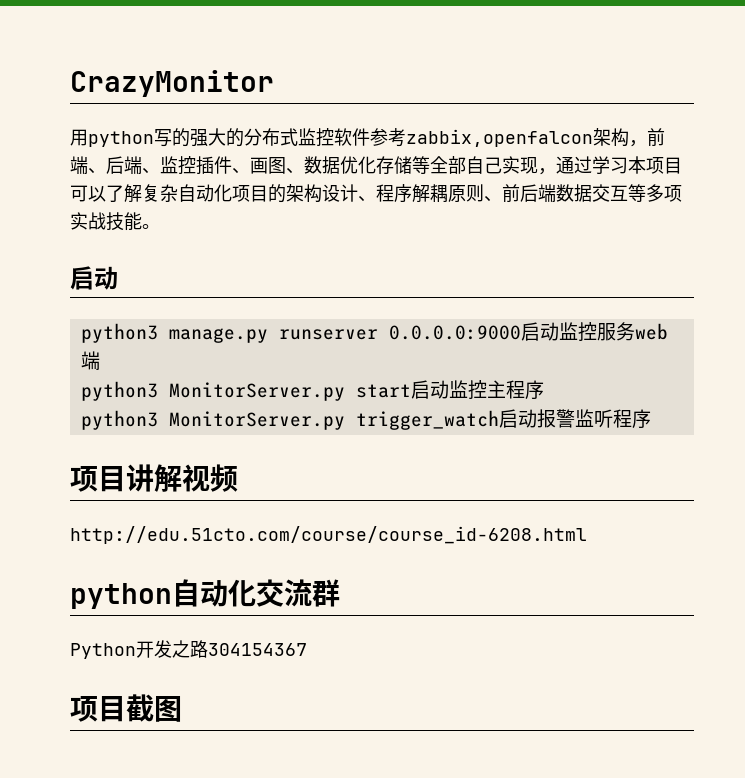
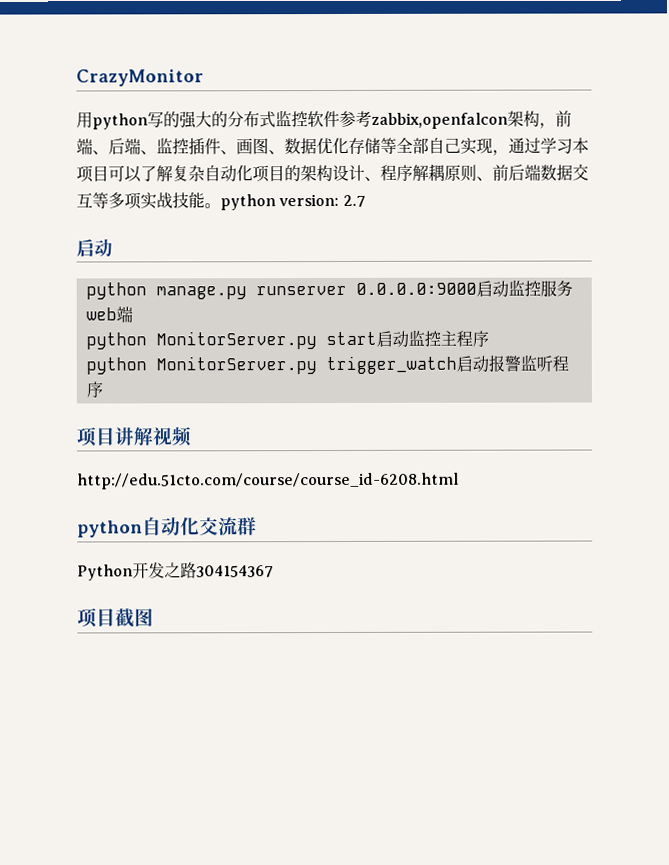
(160, 226) none -> [220,193,366,211] python version: 2.7
[80,323,158,343] python3 -> [85,282,147,300] python
[80,381,158,401] python3 -> [85,332,147,350] python
[80,410,158,430] python3 -> [85,357,147,375] python

